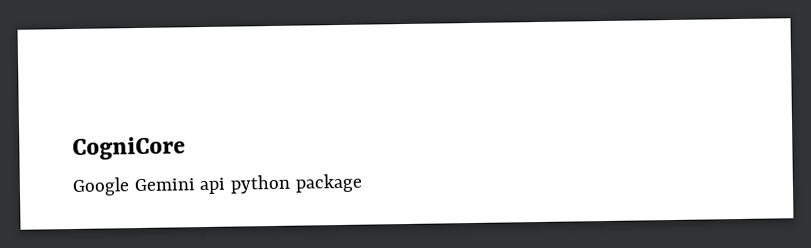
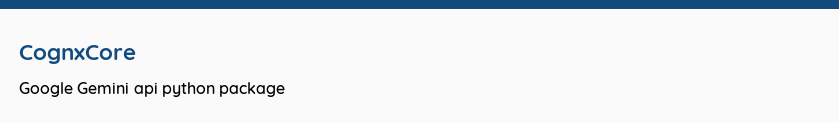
[72,136,186,161] CogniCore -> [19,45,136,64] CognxCore

